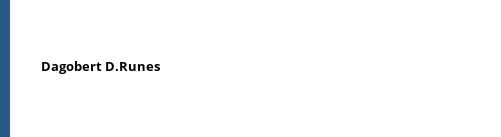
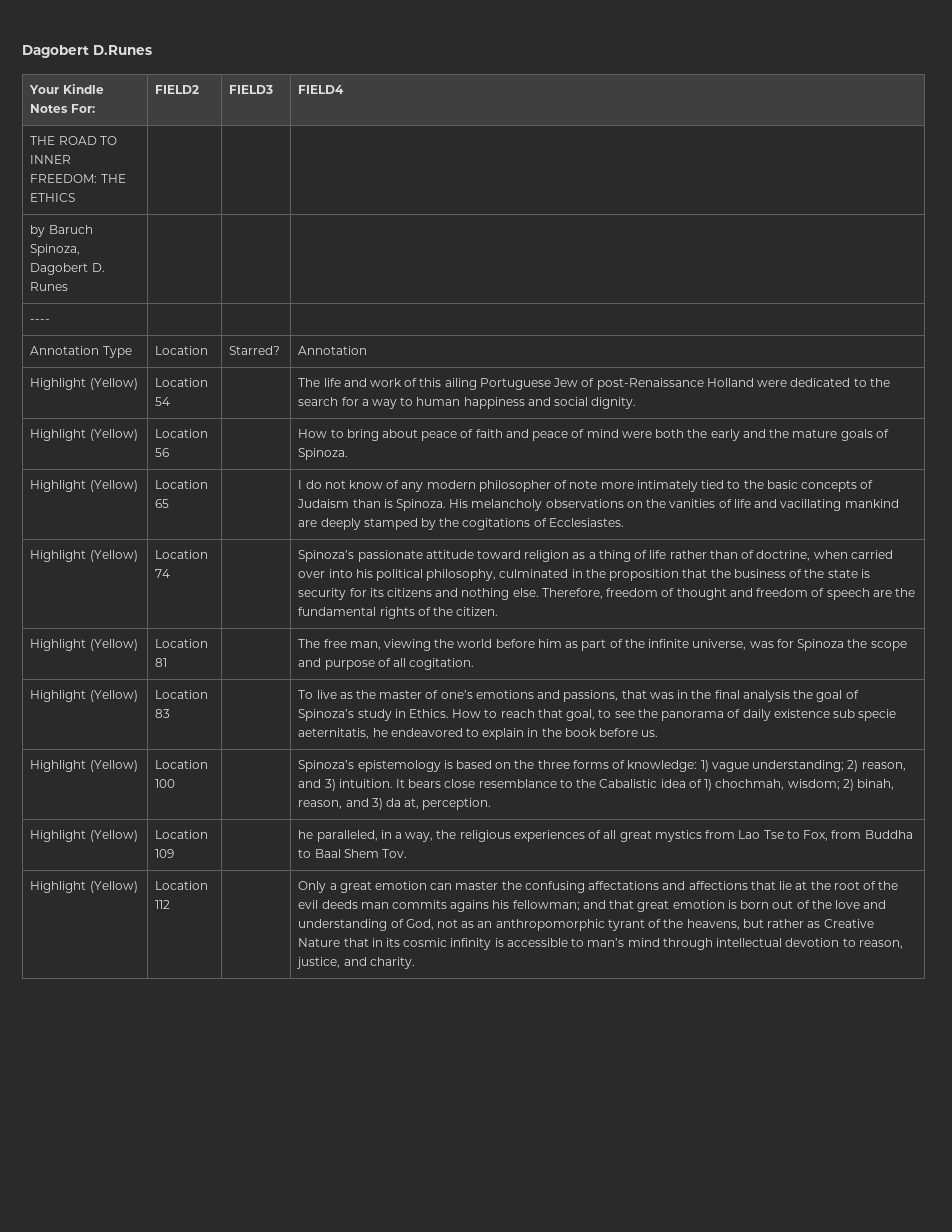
(161, 66) none -> [29,84,104,94] [30,104,95,113] [155,85,200,94] [229,85,274,94] [298,85,345,94] [30,136,117,145] [30,155,72,164] [30,174,126,183] [30,193,76,202] [30,225,93,237] [30,244,81,256] [30,263,105,275] [30,282,69,291] [30,319,51,323] [30,346,132,358] [155,346,209,355] [229,346,281,355] [298,346,368,355] [30,378,138,390] [155,378,209,387] [155,397,171,406] [298,378,890,390] [298,397,637,409] [30,429,138,441] [155,429,209,438] [155,448,170,457] [298,429,889,441] [298,448,349,460] [30,480,138,492] [155,480,209,489] [155,499,170,508] [298,480,874,492] [297,499,899,511] [298,518,624,530] [30,550,138,562] [155,550,209,559] [155,569,171,578] [298,550,893,562] [298,569,870,581] [298,588,916,600] [298,607,499,619] [30,639,138,651] [155,639,209,648] [155,658,168,667] [298,639,907,651] [298,658,475,670] [30,690,138,702] [155,690,209,699] [155,709,171,718] [298,690,859,702] [298,709,897,721] [298,728,659,740] [30,760,138,772] [155,760,209,769] [155,779,176,788] [298,760,906,772] [298,779,895,791] [298,798,492,810] [30,830,138,842] [155,830,209,839] [155,849,175,858] [298,830,913,842] [298,849,407,858] [30,881,138,893] [155,881,209,890] [155,900,171,909] [298,881,899,893] [298,900,887,912] [298,919,874,931] [298,938,903,950] [296,957,415,969] // Your Kindle Notes For: | FIELD2 | FIELD3 | FIELD4 // THE ROAD TO INNER FREEDOM: THE ETHICS | | | // by Baruch Spinoza, Dagobert D. Runes | | | // ---- | | | // Annotation Type | Location | Starred? | Annotation // Highlight (Yellow) | Location 54 | | The life and work of this ailing Portuguese Jew of post-Renaissance Holland were dedicated to the search for a way to human happiness and social dignity. // Highlight (Yellow) | Location 56 | | How to bring about peace of faith and peace of mind were both the early and the mature goals of Spinoza. // Highlight (Yellow) | Location 65 | | I do not know of any modern philosopher of note more intimately tied to the basic concepts of Judaism than is Spinoza. His melancholy observations on the vanities of life and vacillating mankind are deeply stamped by the cogitations of Ecclesiastes. // Highlight (Yellow) | Location 74 | | Spinoza’s passionate attitude toward religion as a thing of life rather than of doctrine, when carried over into his political philosophy, culminated in the proposition that the business of the state is security for its citizens and nothing else. Therefore, freedom of thought and freedom of speech are the fundamental rights of the citizen. // Highlight (Yellow) | Location 81 | | The free man, viewing the world before him as part of the infinite universe, was for Spinoza the scope and purpose of all cogitation. // Highlight (Yellow) | Location 83 | | To live as the master of one’s emotions and passions, that was in the final analysis the goal of Spinoza’s study in Ethics. How to reach that goal, to see the panorama of daily existence sub specie aeternitatis, he endeavored to explain in the book before us. // Highlight (Yellow) | Location 100 | | Spinoza’s epistemology is based on the three forms of knowledge: 1) vague understanding; 2) reason, and 3) intuition. It bears close resemblance to the Cabalistic idea of 1) chochmah, wisdom; 2) binah, reason, and 3) da at, perception. // Highlight (Yellow) | Location 109 | | he paralleled, in a way, the religious experiences of all great mystics from Lao Tse to Fox, from Buddha to Baal Shem Tov. // Highlight (Yellow) | Location 112 | | Only a great emotion can master the confusing affectations and affections that lie at the root of the evil deeds man commits agains his fellowman; and that great emotion is born out of the love and understanding of God, not as an anthropomorphic tyrant of the heavens, but rather as Creative Nature that in its cosmic infinity is accessible to man’s mind through intellectual devotion to reason, justice, and charity.

